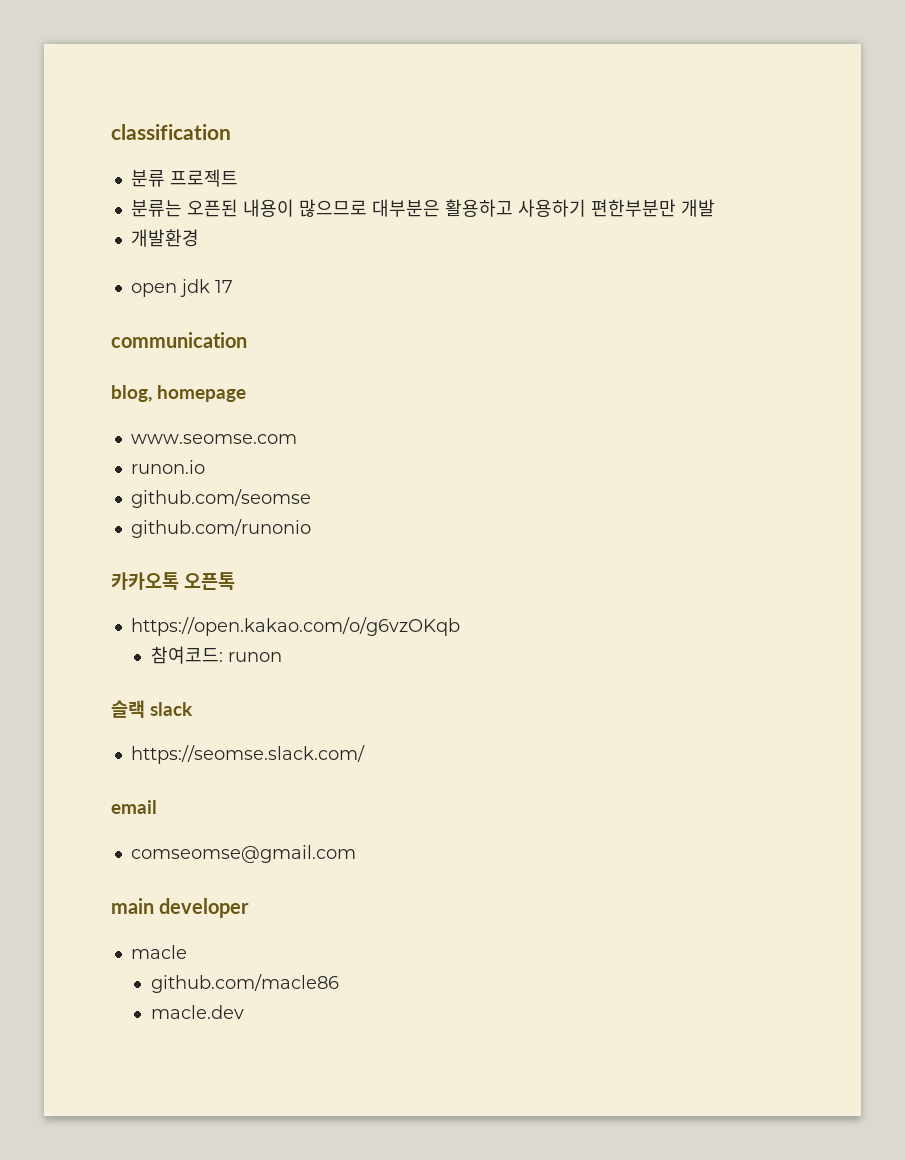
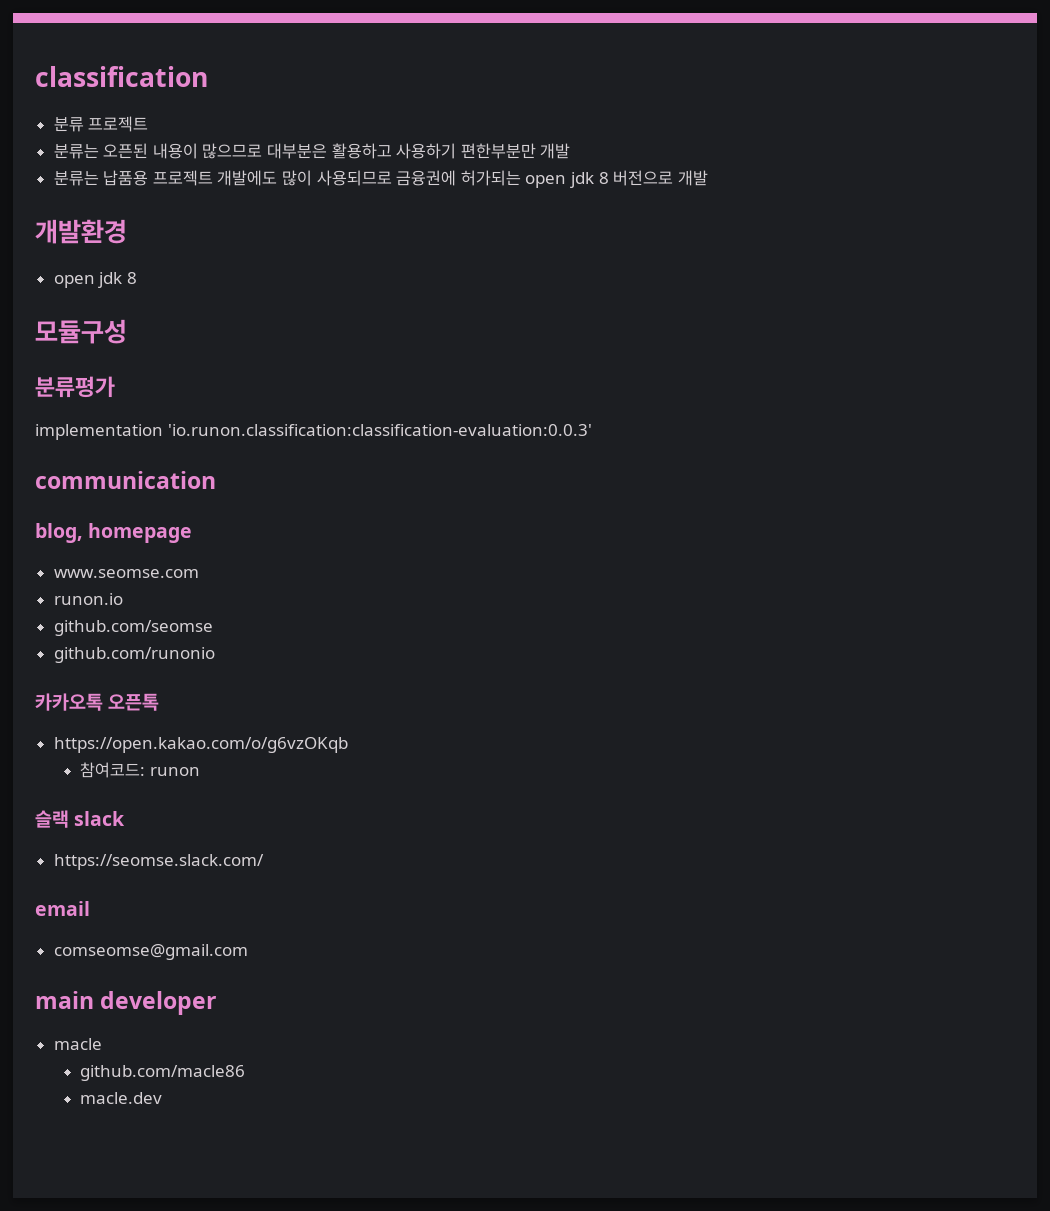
[130,229,199,247] [130,279,233,297] 개발환경 // open jdk 17 -> [53,170,708,188] [35,219,127,244] [53,272,137,288] [35,319,127,344] [35,376,115,398] [35,424,592,440] 분류는 납품용 프로젝트 개발에도 많이 사용되므로 금융권에 허가되는 open jdk 8 버전으로 개발 // 개발환경 // open jdk 8 // 모듈구성 // 분류평가 // implementation 'io.runon.classification:classification-evaluation:0.0.3'

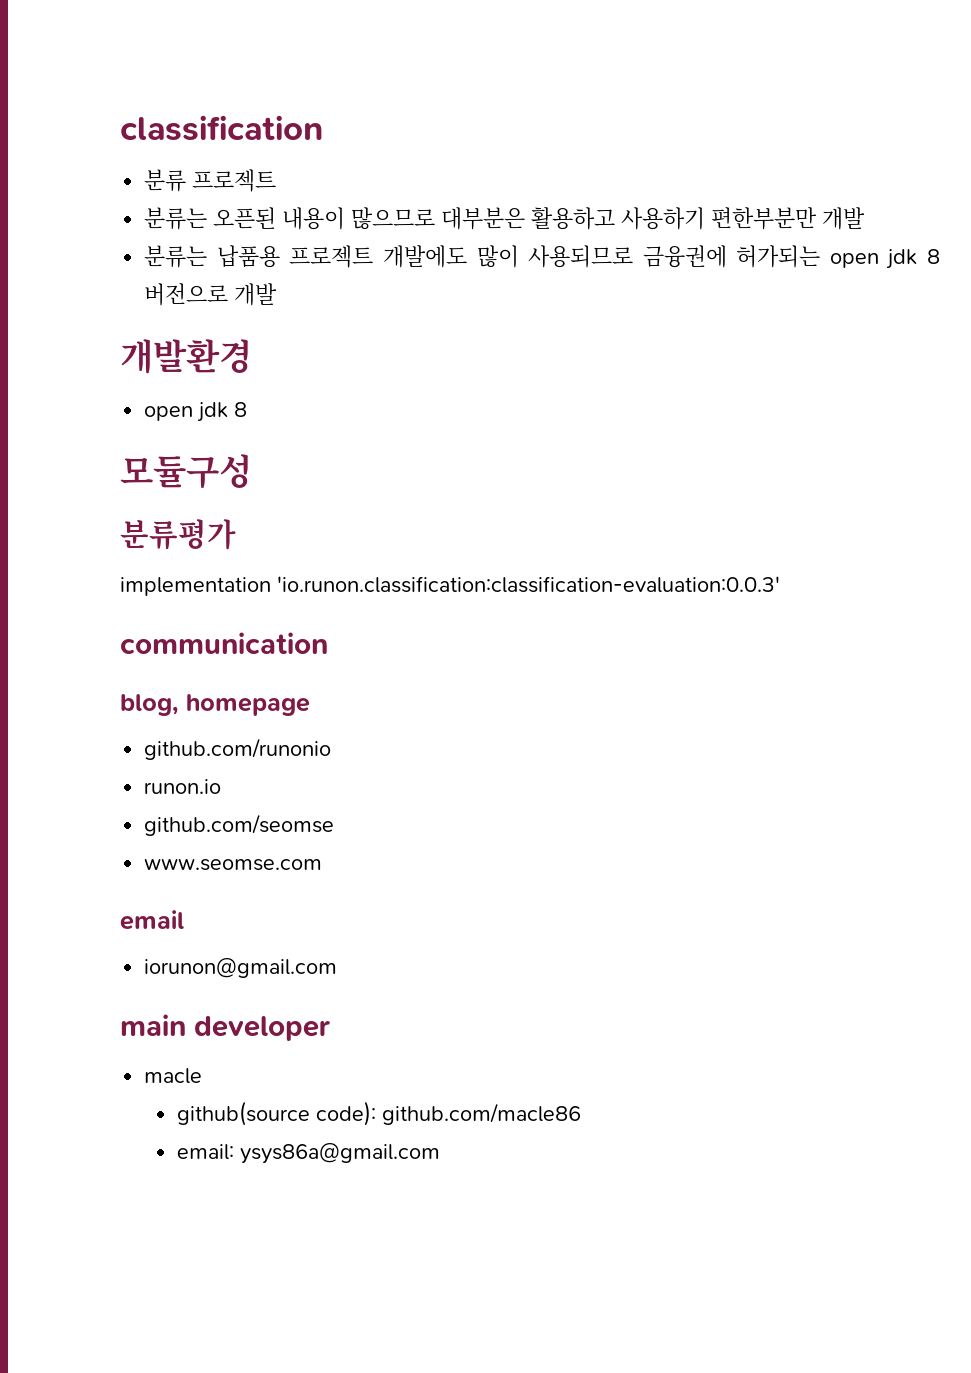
[53,569,199,578] www.seomse.com -> [144,738,332,760] github.com/runonio
[53,647,215,663] [35,693,160,711] [53,737,348,753] [80,762,201,778] [35,810,126,828] [53,854,264,870] github.com/runonio // 카카오톡 오픈톡 // https://open.kakao.com/o/g6vzOKqb // 참여코드: runon // 슬랙 slack // https://seomse.slack.com/ -> [144,859,323,871] www.seomse.com
[53,944,248,960] comseomse@gmail.com -> [144,958,338,978] iorunon@gmail.com
(102, 1044) none -> [176,1101,376,1126] github(source code):
[80,1092,163,1104] macle.dev -> [176,1143,440,1164] email: ysys86a@gmail.com

